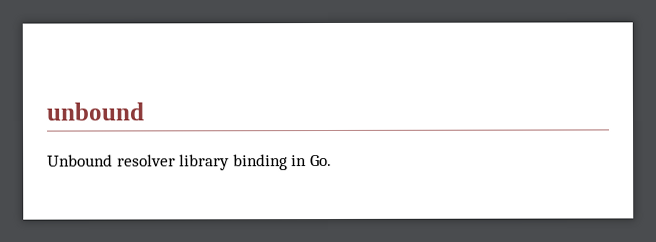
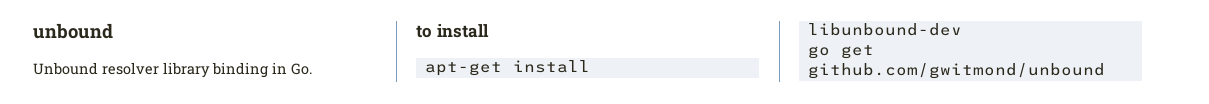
(332, 160) none -> [416,24,489,38] [424,60,590,76] [807,23,962,36] [807,45,874,59] [807,63,1105,79] // to install // apt-get install libunbound-dev // go get github.com/gwitmond/unbound

